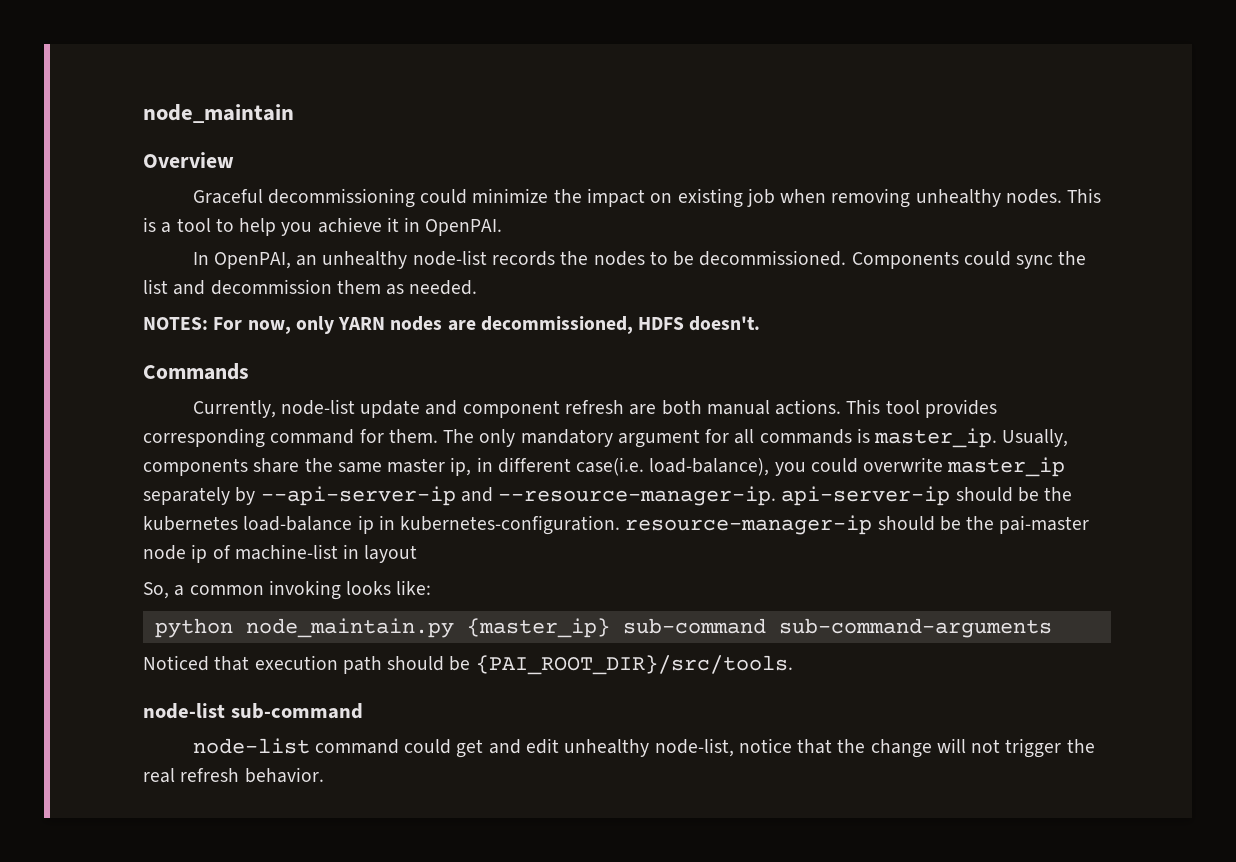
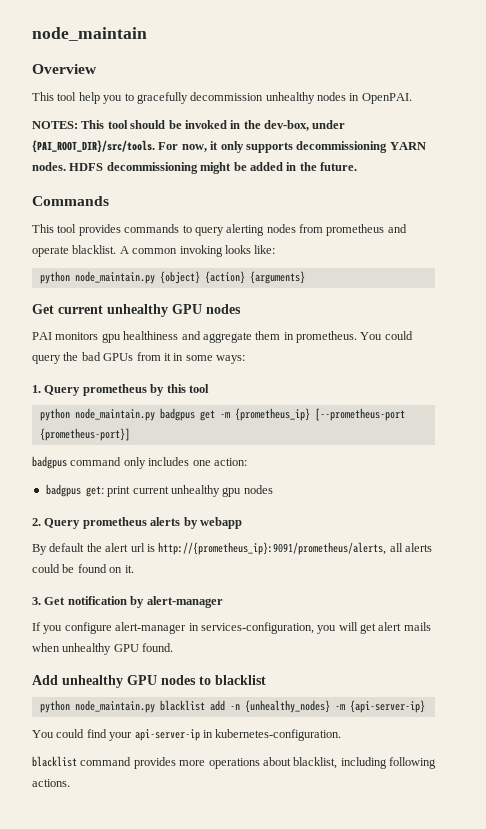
[192,188,1102,208] [143,217,503,236] [192,250,1087,269] [143,279,478,295] [143,316,761,334] [143,363,249,380] [192,399,997,418] [143,428,1069,448] [143,457,1066,477] [143,486,1073,506] [143,515,1090,535] [143,544,418,563] [143,582,185,599] Graceful decommissioning could minimize the impact on existing job when removing unhealthy nodes. This is a tool to help you achieve it in OpenPAI. // In OpenPAI, an unhealthy node-list records the nodes to be decommissioned. Components could sync the list and decommission them as needed. // NOTES: For now, only YARN nodes are decommissioned, HDFS doesn't. // Commands // Currently, node-list update and component refresh are both manual actions. This tool provides corresponding command for them. The only mandatory argument for all commands is master_ip. Usually, components share the same master ip, in different case(i.e. load-balance), you could overwrite master_ip separately by --api-server-ip and --resource-manager-ip. api-server-ip should be the kubernetes load-balance ip in kubernetes-configuration. resource-manager-ip should be the pai-master node ip of machine-list in layout // So, a -> [32,92,412,104] [32,120,346,131] [32,140,426,153] [32,162,357,174] [32,196,109,206] [32,224,407,236] [32,245,129,257] This tool help you to gracefully decommission unhealthy nodes in OpenPAI. // NOTES: This tool should be invoked in the dev-box, under {PAI_ROOT_DIR}/src/tools. For now, it only supports decommissioning YARN nodes. HDFS decommissioning might be added in the future. // Commands // This tool provides commands to query alerting nodes from prometheus and operate blacklist. A
[466,618,1052,638] [143,655,793,675] [143,703,363,719] [192,738,1095,758] [143,767,324,783] {master_ip} sub-command sub-command-arguments // Noticed that execution path should be {PAI_ROOT_DIR}/src/tools. // node-list sub-command // node-list command could get and edit unhealthy node-list, notice that the change will not trigger the real refresh behavior. -> [159,271,305,284] [32,304,241,317] [32,331,413,343] [32,352,245,364] [32,384,209,396] [39,408,405,421] [39,428,130,441] [32,456,247,469] [45,484,273,497] [32,517,242,529] [32,542,432,555] [32,564,134,573] [32,596,223,608] [32,622,431,634] [32,643,174,655] [32,675,266,688] [39,700,425,713] [32,729,342,741] [32,756,436,769] [32,779,70,787] {object} {action} {arguments} // Get current unhealthy GPU nodes // PAI monitors gpu healthiness and aggregate them in prometheus. You could query the bad GPUs from it in some ways: // 1. Query prometheus by this tool // python node_maintain.py badgpus get -m {prometheus_ip} [--prometheus-port {prometheus-port}] // badgpus command only includes one action: // badgpus get: print current unhealthy gpu nodes // 2. Query prometheus alerts by webapp // By default the alert url is http://{prometheus_ip}:9091/prometheus/alerts, all alerts could be found on it. // 3. Get notification by alert-manager // If you configure alert-manager in services-configuration, you will get alert mails when unhealthy GPU found. // Add unhealthy GPU nodes to blacklist // python node_maintain.py blacklist add -n {unhealthy_nodes} -m {api-server-ip} // You could find your api-server-ip in kubernetes-configuration. // blacklist command provides more operations about blacklist, including following actions.

